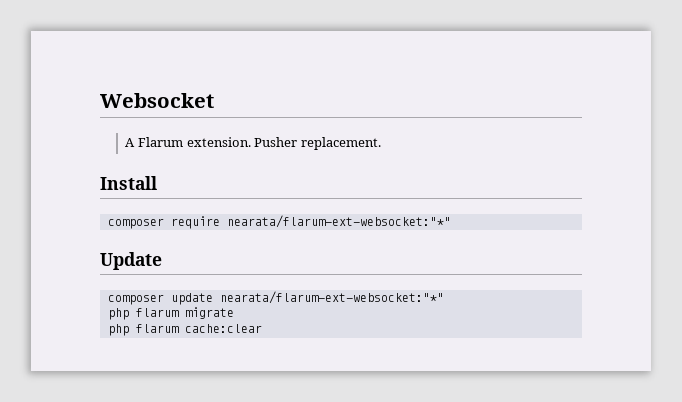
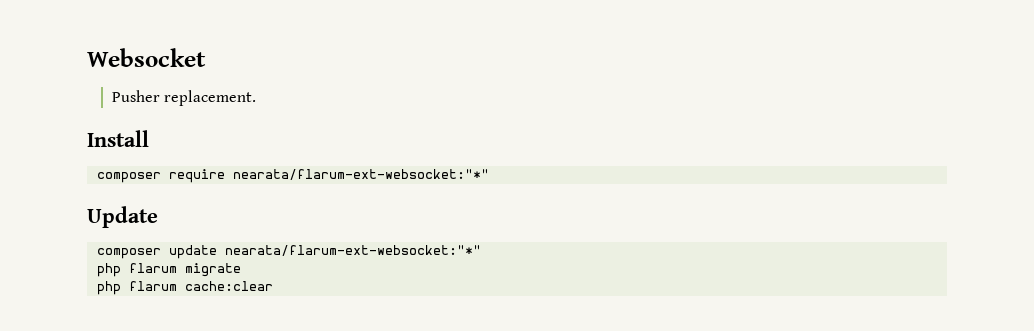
[125,137,251,147] A Flarum extension. -> (206, 57) none

